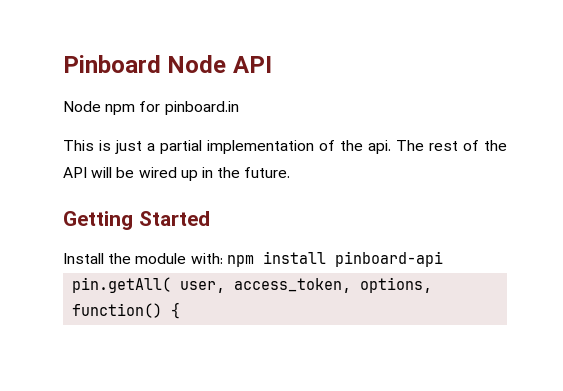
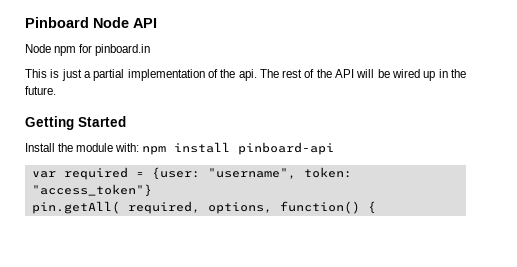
(443, 259) none -> [31,167,352,180] [31,184,152,197] // var required = {user: "username", token: "access_token"}
[180,278,352,293] user, access_token, -> [127,201,200,214] required,

